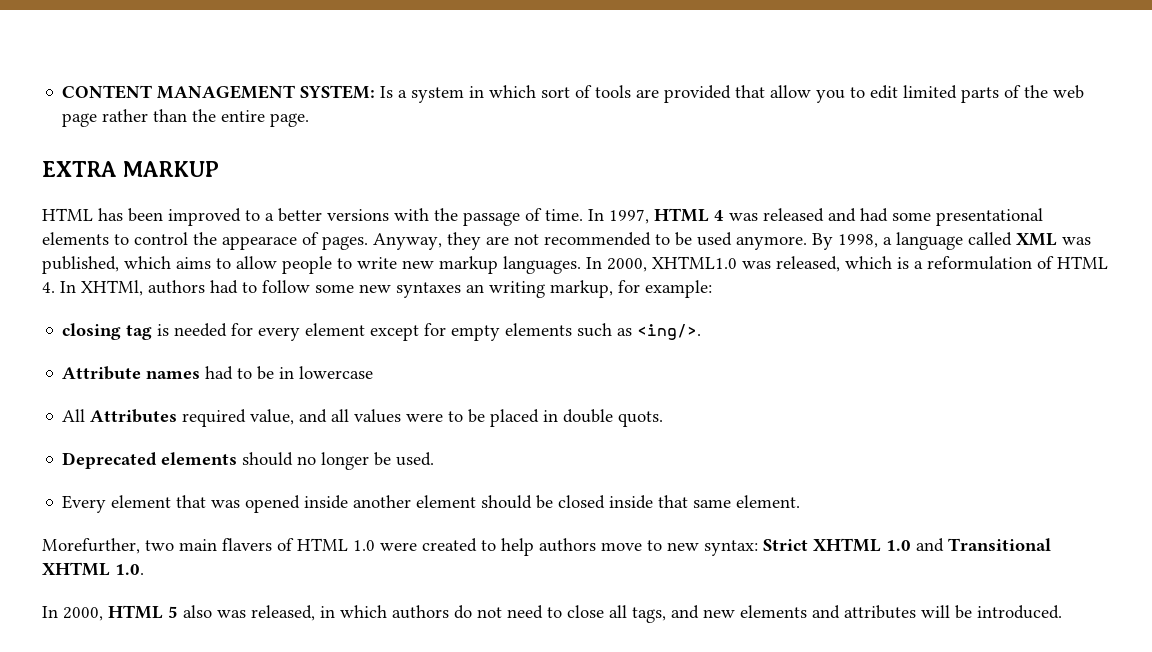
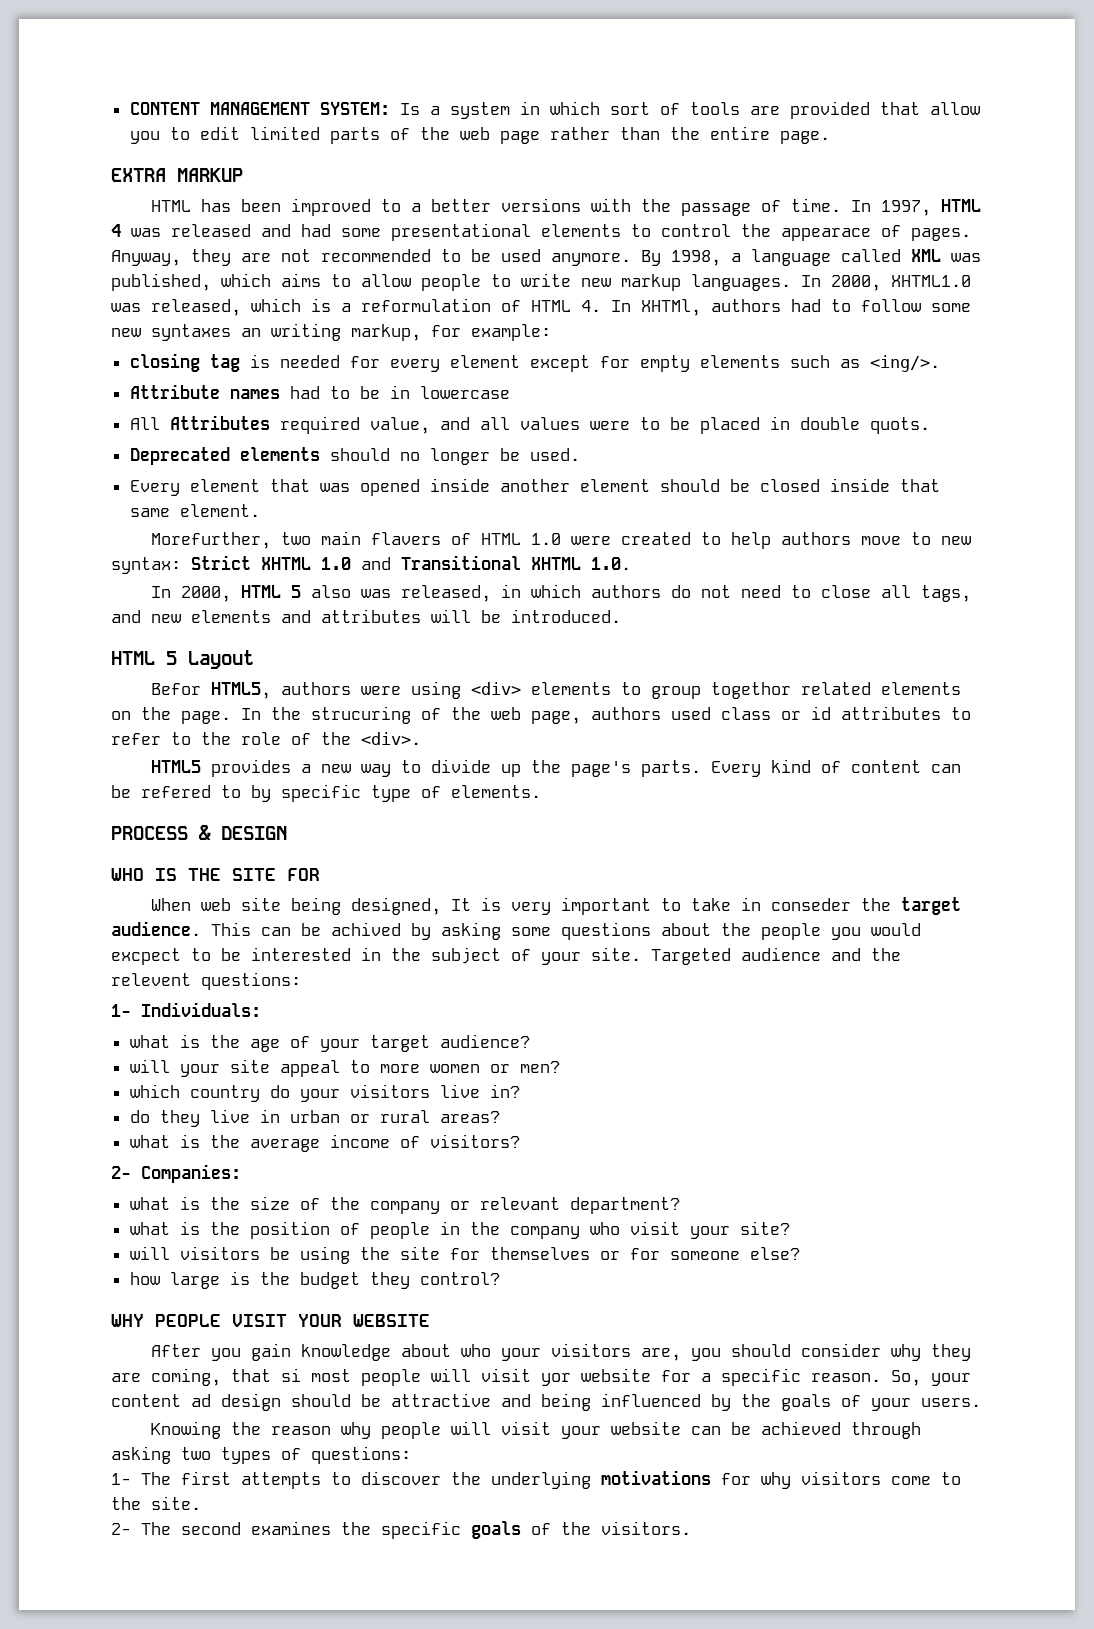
(1062, 612) none -> [111,650,254,669] [150,681,961,699] [111,706,971,724] [111,732,421,745] [150,759,961,777] [111,784,541,802] [111,825,287,840] [111,868,320,881] [150,897,961,915] [111,921,921,940] [111,947,901,965] [111,972,301,990] [111,1002,261,1017] [129,1034,530,1052] [129,1059,560,1077] [129,1084,520,1102] [129,1109,500,1127] [129,1134,520,1152] [111,1164,241,1183] [129,1196,680,1214] [129,1221,790,1239] [129,1246,800,1264] [129,1271,500,1289] [111,1314,430,1327] [150,1343,971,1361] [111,1368,971,1386] [111,1393,981,1411] [150,1421,921,1439] [111,1446,411,1464] [111,1470,961,1489] [111,1496,201,1510] [111,1521,691,1539] // HTML 5 Layout // Befor HTML5, authors were using <div> elements to group togethor related elements on the page. In the strucuring of the web page, authors used class or id attributes to refer to the role of the <div>. // HTML5 provides a new way to divide up the page's parts. Every kind of content can be refered to by specific type of elements. // PROCESS & DESIGN // WHO IS THE SITE FOR // When web site being designed, It is very important to take in conseder the target audience. This can be achived by asking some questions about the people you would excpect to be interested in the subject of your site. Targeted audience and the relevent questions: // 1- Individuals: // what is the age of your target audience? // will your site appeal to more women or men? // which country do your visitors live in? // do they live in urban or rural areas? // what is the average income of visitors? // 2- Companies: // what is the size of the company or relevant department? // what is the position of people in the company who visit your site? // will visitors be using the site for themselves or for someone else? // how large is the budget they control? // WHY PEOPLE VISIT YOUR WEBSITE // After you gain knowledge about who your visitors are, you should consider why they are coming, that si most people will visit yor website for a specific reason. So, your content ad design should be attractive and being influenced by the goals of your users. // Knowing the reason why people will visit your website can be achieved through asking two types of questions: // 1- The first attempts to discover the underlying motivations for why visitors come to the site. // 2- The second examines the specific goals of the visitors.

